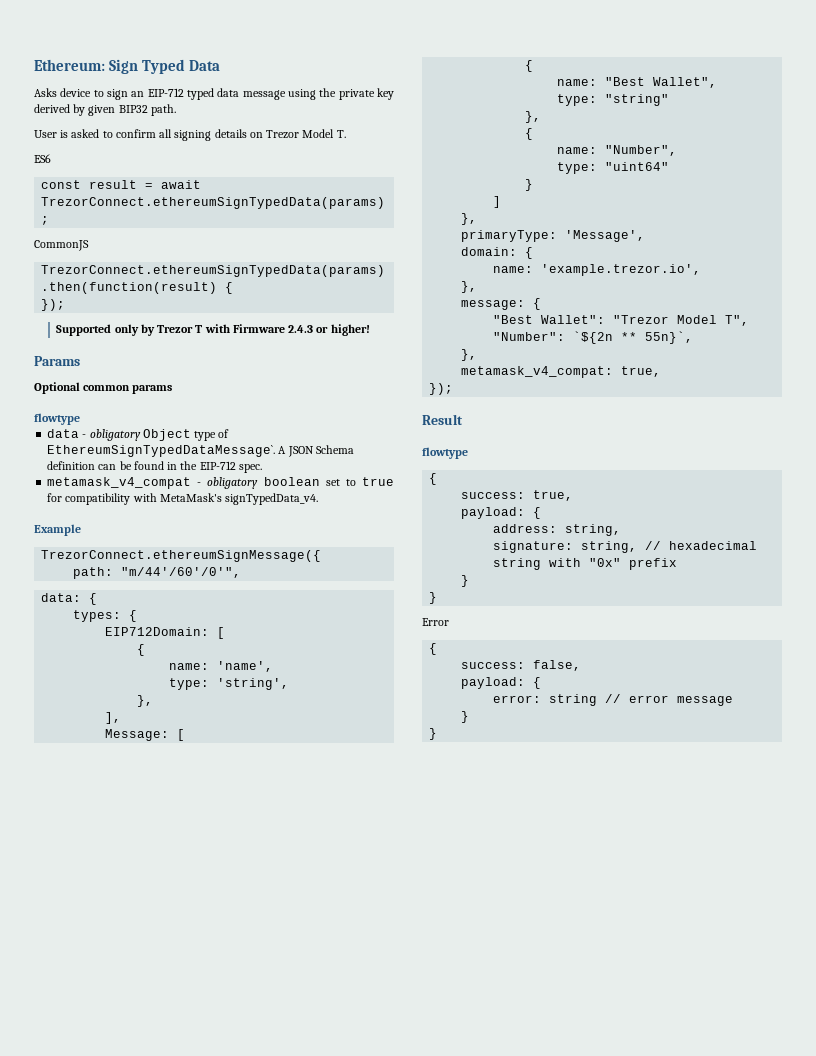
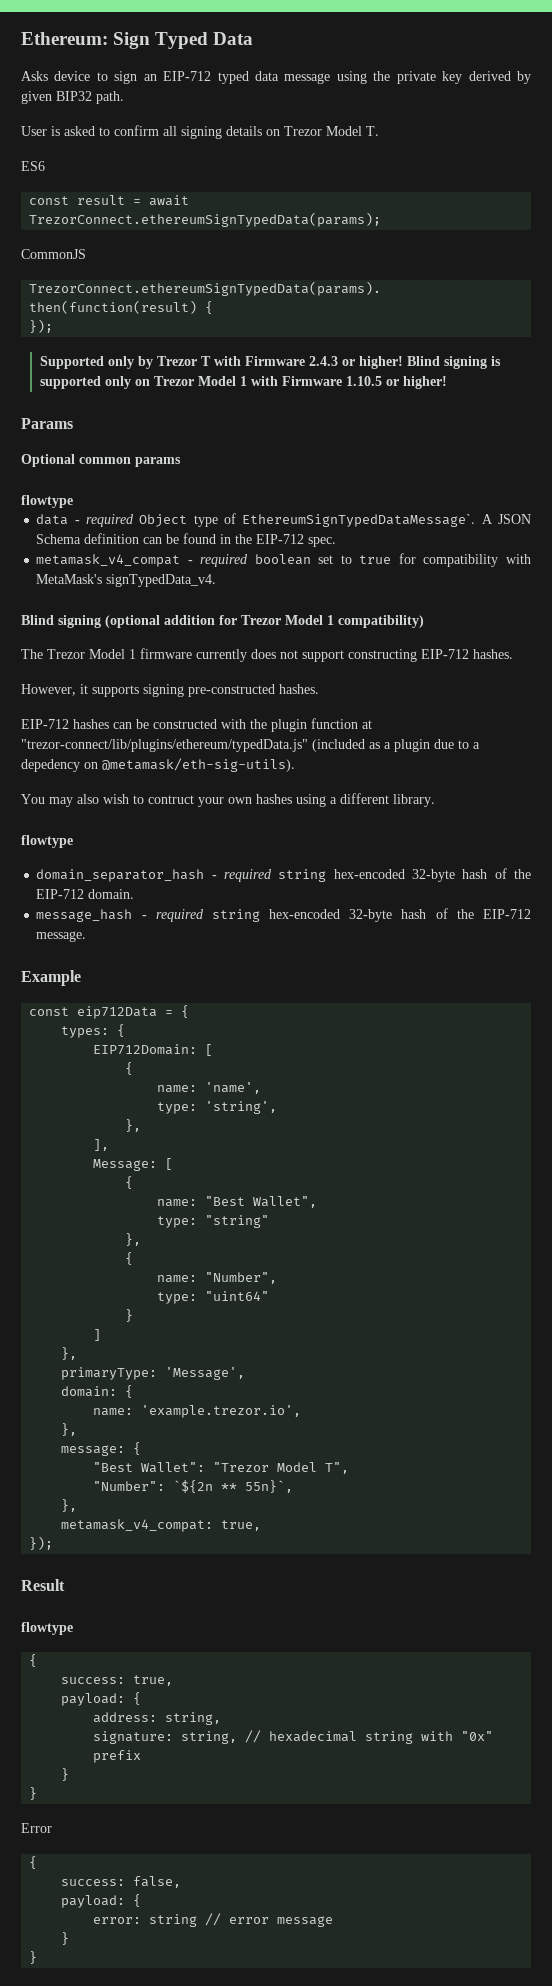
(370, 330) none -> [406,356,501,369] [39,376,447,389] Blind signing is supported only on Trezor Model 1 with Firmware 1.10.5 or higher!
[89,429,141,441] obligatory -> [86,514,135,527] required
[207,477,259,489] obligatory -> [200,554,249,567] required
[34,524,81,536] [41,550,322,562] [73,567,242,579] [41,593,82,602] Example // TrezorConnect.ethereumSignMessage({ // path: "m/44'/60'/0'", // data: -> [21,615,424,628] [21,648,513,662] [21,684,319,697] [21,718,372,732] [21,739,480,752] [21,758,295,772] [21,793,435,807] [21,835,73,848] [36,868,531,882] [36,889,135,899] [36,908,532,922] [36,931,87,942] [21,970,81,986] [29,1006,174,1019] Blind signing (optional addition for Trezor Model 1 compatibility) // The Trezor Model 1 firmware currently does not support constructing EIP-712 hashes. // However, it supports signing pre-constructed hashes. // EIP-712 hashes can be constructed with the plugin function at "trezor-connect/lib/plugins/ethereum/typedData.js" (included as a plugin due to a depedency on @metamask/eth-sig-utils). // You may also wish to contruct your own hashes using a different library. // flowtype // domain_separator_hash - required string hex-encoded 32-byte hash of the EIP-712 domain. // message_hash - required string hex-encoded 32-byte hash of the EIP-712 message. // Example // const eip712Data =

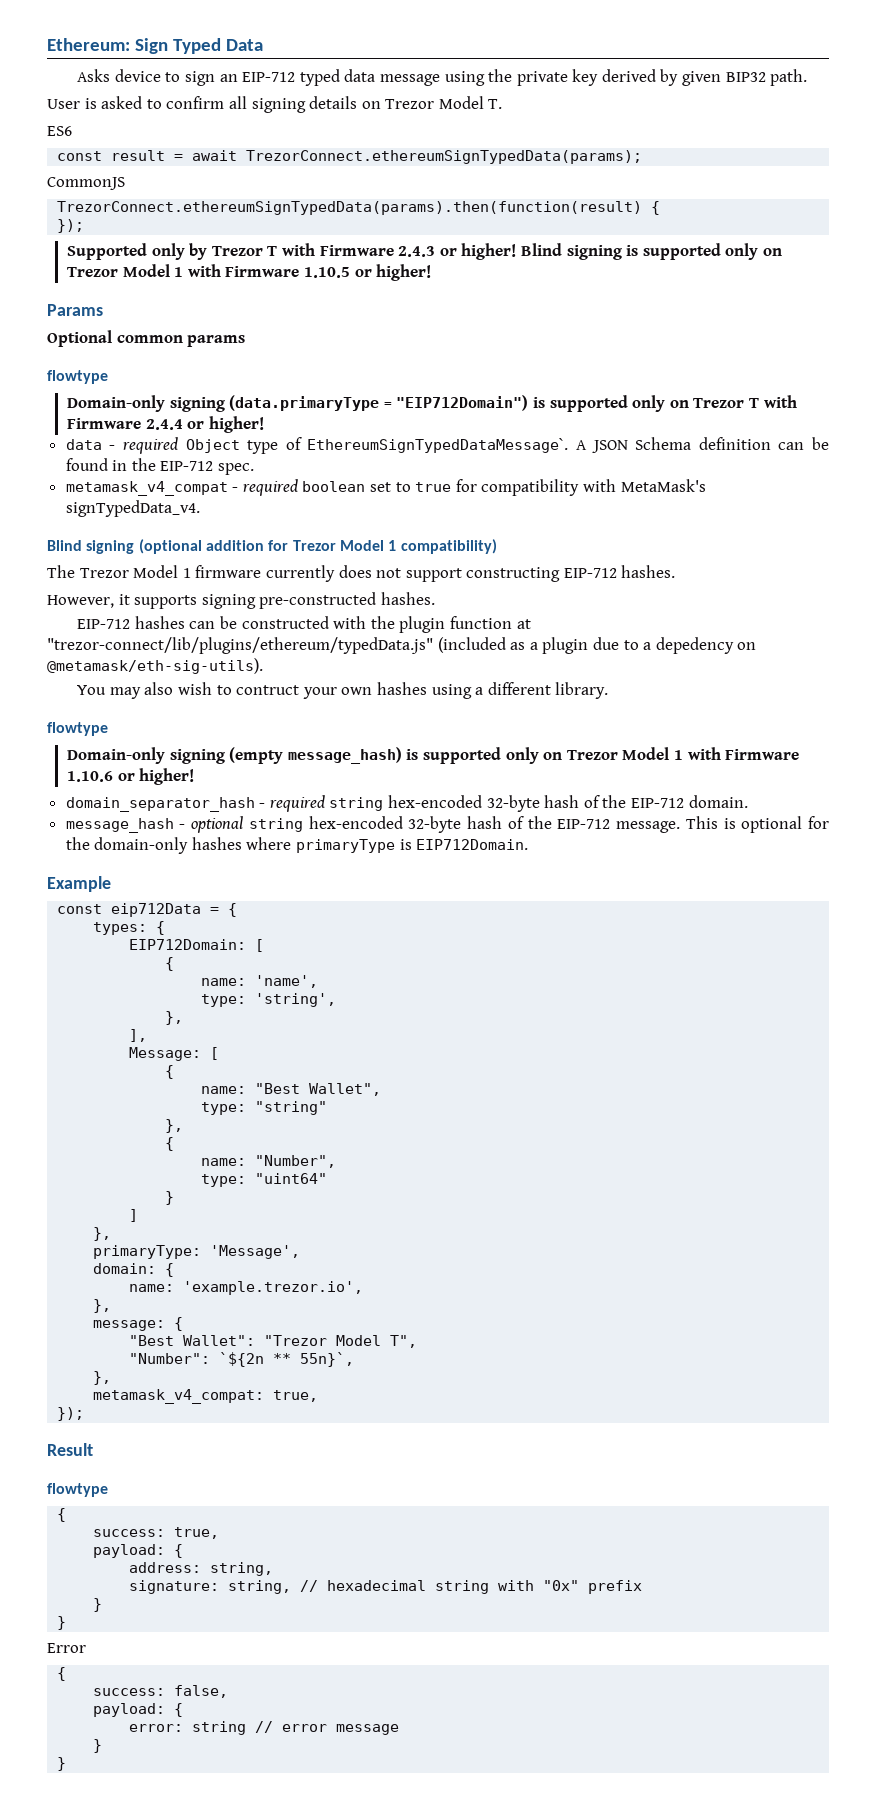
(73, 501) none -> [67,395,797,412] [67,416,264,433] // Domain-only signing (data.primaryType = "EIP712Domain") is supported only on Trezor T with Firmware 2.4.4 or higher!
(73, 841) none -> [67,747,800,764] [67,768,195,785] // Domain-only signing (empty message_hash) is supported only on Trezor Model 1 with Firmware 1.10.6 or higher!
[155,909,204,922] required -> [191,816,244,833] optional
(87, 936) none -> [685,816,829,833] [65,837,529,854] This is optional for the domain-only hashes where primaryType is EIP712Domain.

